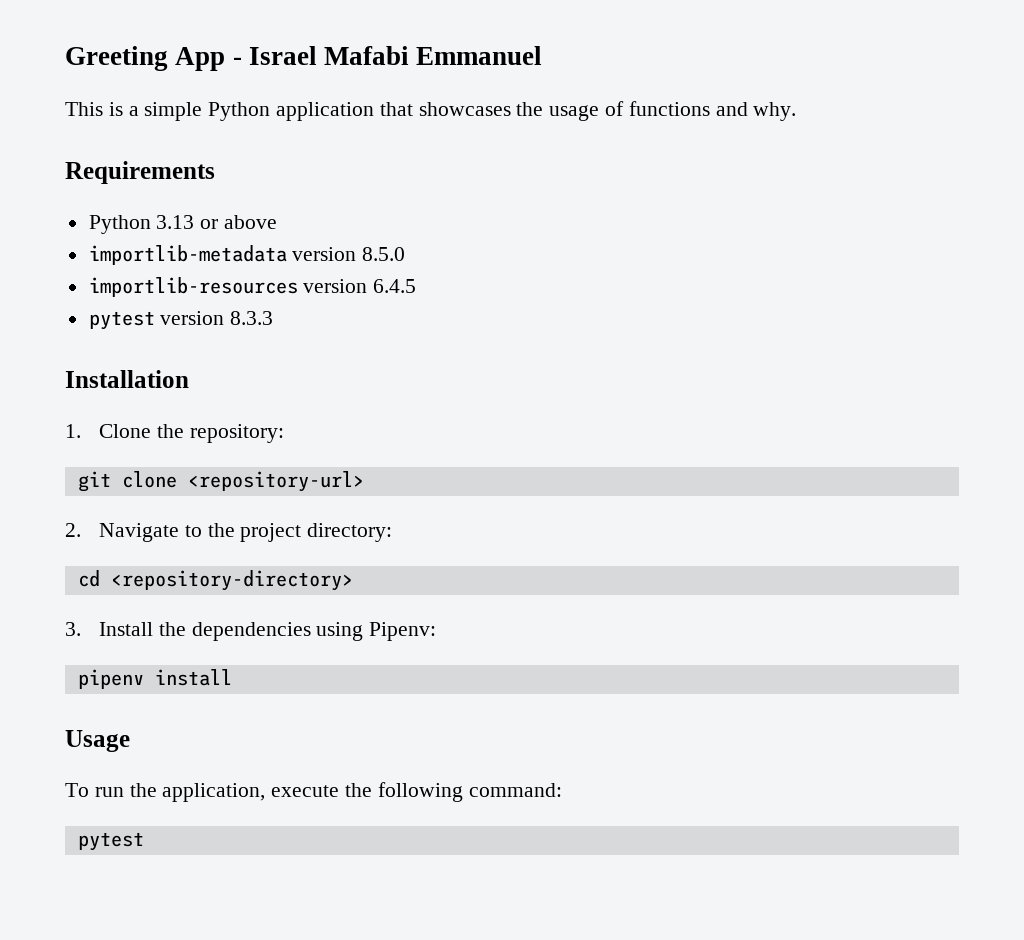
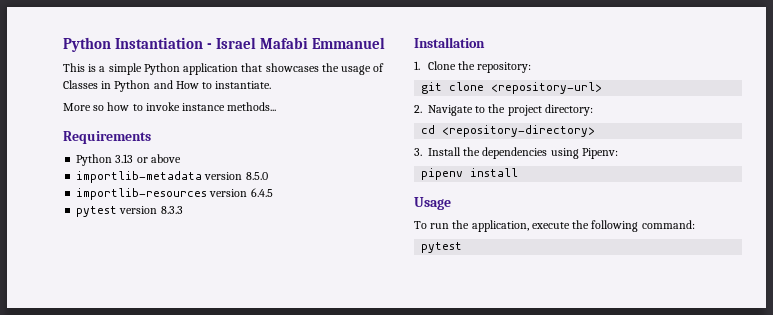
[65,46,226,71] Greeting App -> [63,37,204,52] Python Instantiation
[628,101,797,121] functions and why. -> [63,80,272,92] [63,102,277,111] Classes in Python and How to instantiate. // More so how to invoke instance methods...

